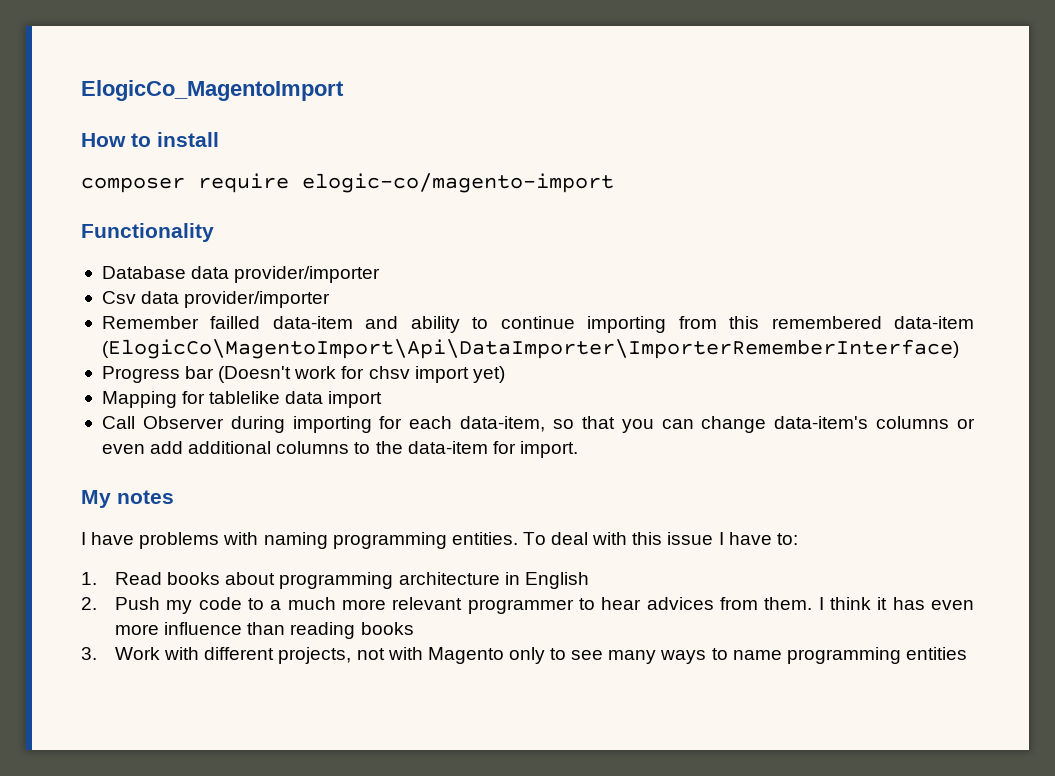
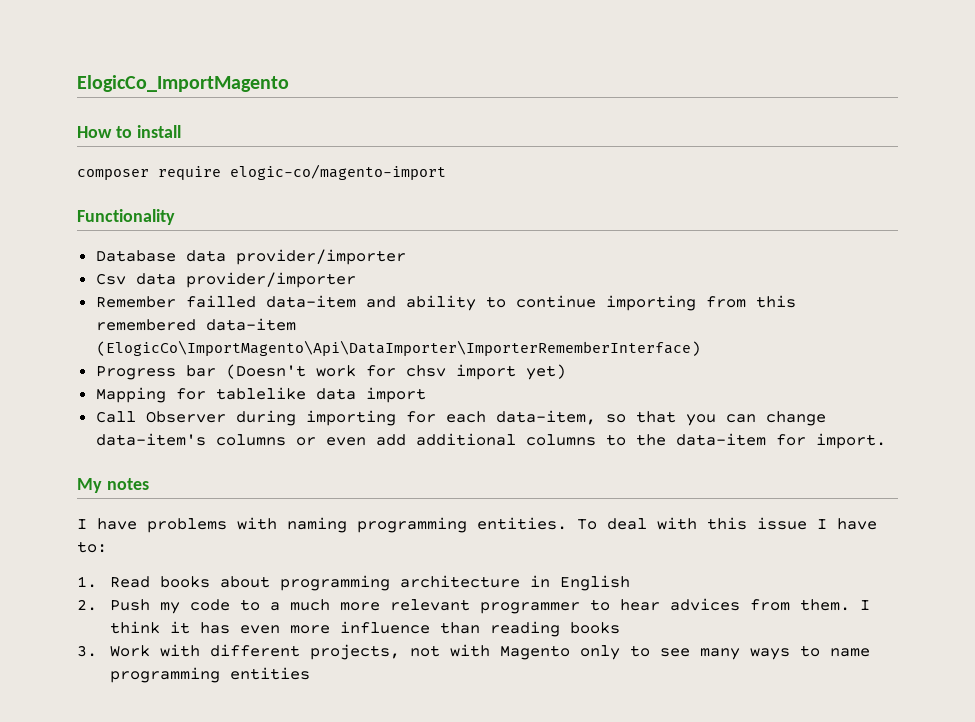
[81,80,344,101] ElogicCo_MagentoImport -> [77,75,289,92] ElogicCo_ImportMagento
[101,339,959,359] (ElogicCo\MagentoImport\Api\DataImporter\ImporterRememberInterface) -> [95,340,701,356] (ElogicCo\ImportMagento\Api\DataImporter\ImporterRememberInterface)

